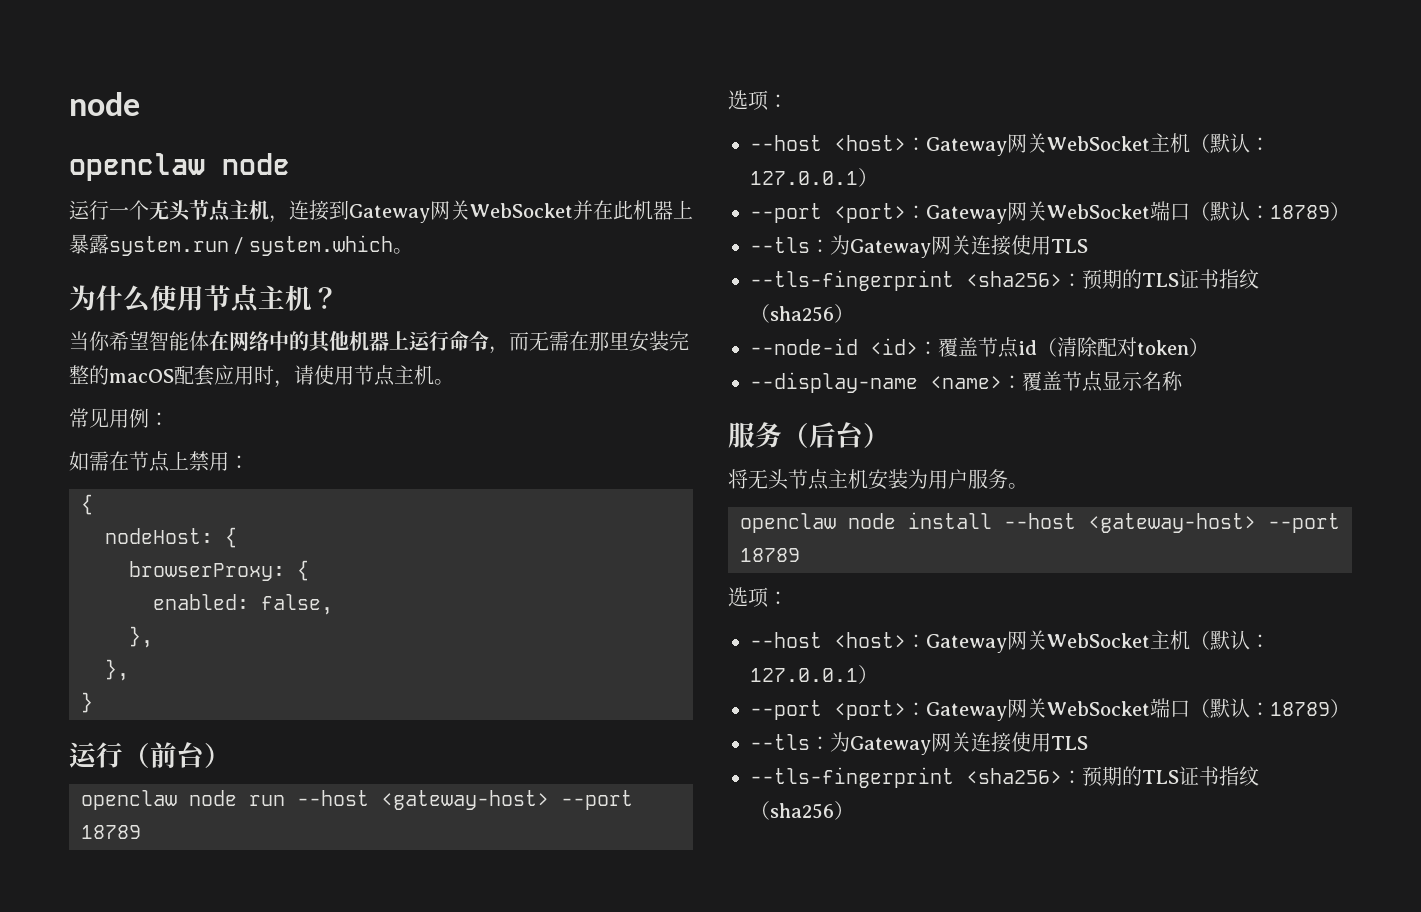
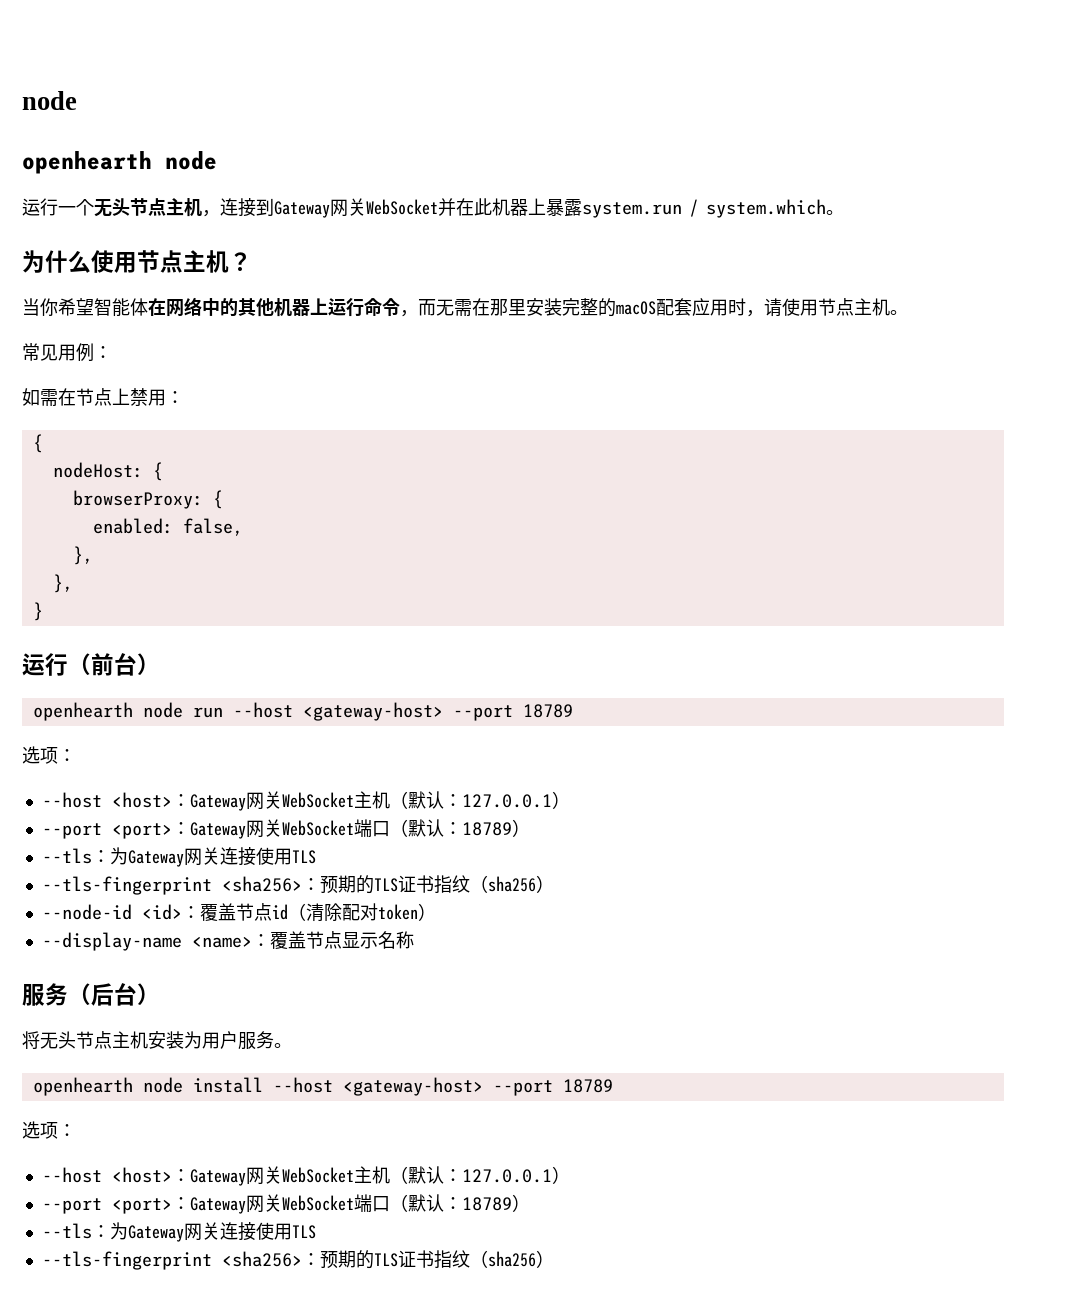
[69,92,140,116] [69,153,205,181] node // openclaw -> [22,91,77,110] [22,151,152,174] node // openhearth
[81,790,177,810] openclaw -> [32,702,133,721] openhearth
[740,513,836,533] openclaw -> [32,1077,133,1096] openhearth

